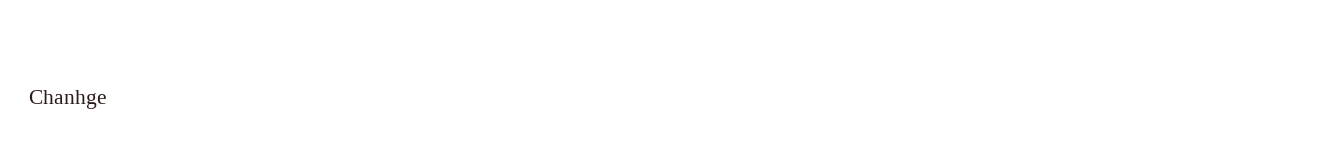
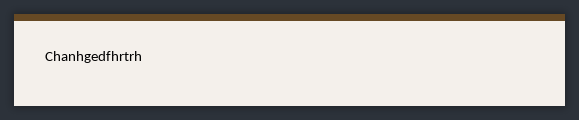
[29,90,107,109] Chanhge -> [45,51,142,63] Chanhgedfhrtrh

